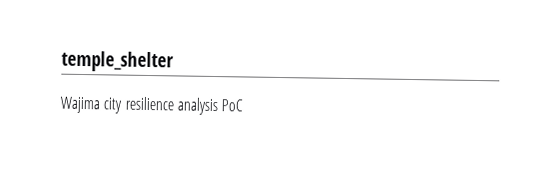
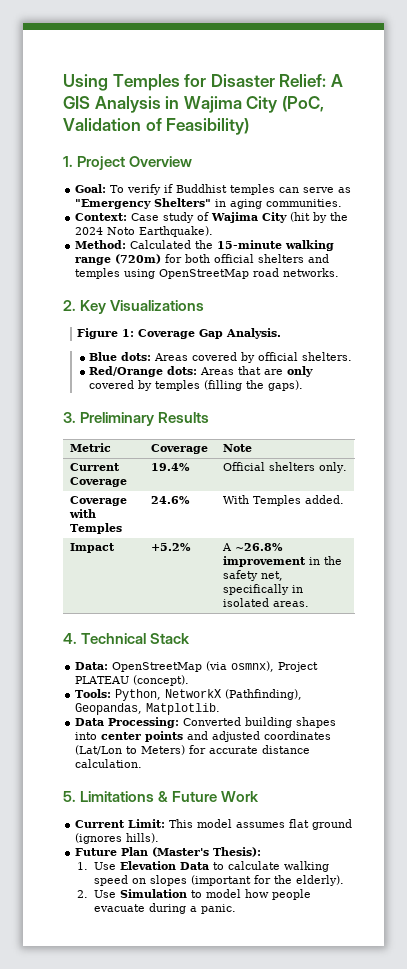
[61,50,174,73] [60,96,244,116] temple_shelter // Wajima city resilience analysis PoC -> [63,74,343,91] [63,96,324,113] [63,118,250,135] [63,156,193,170] [75,184,352,195] [75,198,343,209] [75,212,349,223] [75,226,214,237] [75,240,335,251] [75,254,330,265] [75,268,340,279] [63,300,205,314] [77,328,282,339] [89,352,353,363] [89,366,314,377] [89,380,304,391] [63,412,210,426] [69,443,111,452] [150,444,208,454] [222,444,252,452] [69,463,120,471] [69,477,127,487] [150,463,190,471] [222,462,347,473] [69,496,127,506] [68,509,96,518] [69,523,122,534] [150,496,190,504] [222,495,344,506] [69,543,115,553] [150,543,191,551] [221,543,283,551] [222,556,342,567] [222,570,283,581] [222,584,303,595] [222,598,309,607] [63,633,191,644] [75,661,319,672] [75,675,190,686] [75,689,303,701] [75,703,221,715] [75,717,337,728] [75,731,332,742] [75,745,311,755] [75,759,143,768] [63,791,260,802] [75,819,353,830] [75,833,160,844] [75,847,262,857] [77,861,329,872] [93,875,344,886] [77,889,311,900] [93,903,236,914] Using Temples for Disaster Relief: A GIS Analysis in Wajima City (PoC, Validation of Feasibility) // 1. Project Overview // Goal: To verify if Buddhist temples can serve as "Emergency Shelters" in aging communities. // Context: Case study of Wajima City (hit by the 2024 Noto Earthquake). // Method: Calculated the 15-minute walking range (720m) for both official shelters and temples using OpenStreetMap road networks. // 2. Key Visualizations // Figure 1: Coverage Gap Analysis. // Blue dots: Areas covered by official shelters. // Red/Orange dots: Areas that are only covered by temples (filling the gaps). // 3. Preliminary Results // Metric | Coverage | Note // Current Coverage | 19.4% | Official shelters only. // Coverage with Temples | 24.6% | With Temples added. // Impact | +5.2% | A ~26.8% improvement in the safety net, specifically in isolated areas. // 4. Technical Stack // Data: OpenStreetMap (via osmnx), Project PLATEAU (concept). // Tools: Python, NetworkX (Pathfinding), Geopandas, Matplotlib. // Data Processing: Converted building shapes into center points and adjusted coordinates (Lat/Lon to Meters) for accurate distance calculation. // 5. Limitations & Future Work // Current Limit: This model assumes flat ground (ignores hills). // Future Plan (Master's Thesis): // 1. Use Elevation Data to calculate walking speed on slopes (important for the elderly). // 2. Use Simulation to model how people evacuate during a panic.

